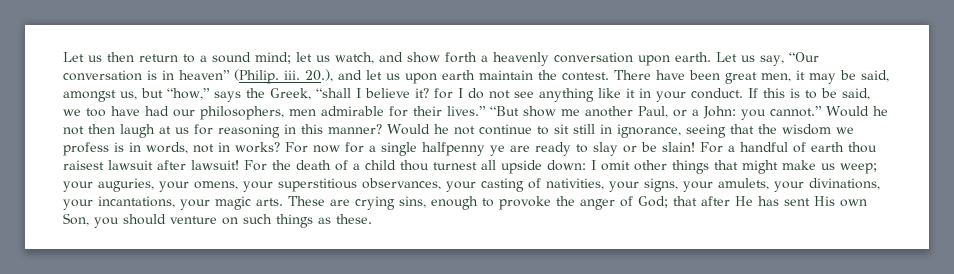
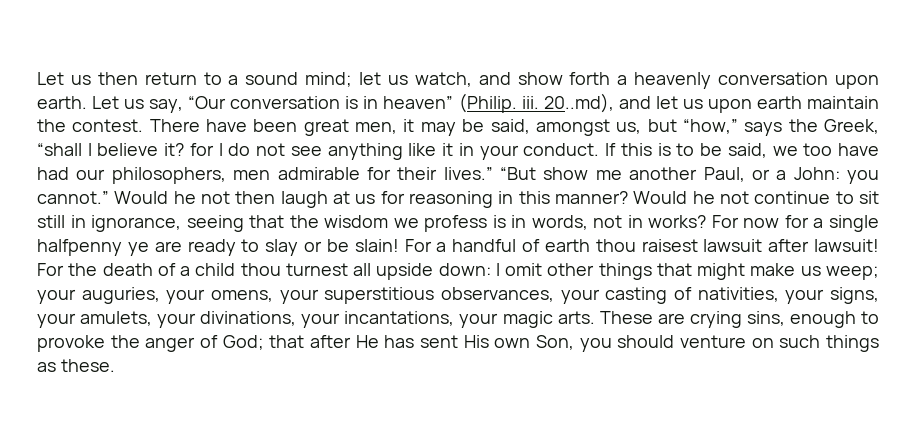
[305,69,333,82] 20.), -> [543,93,614,113] 20..md),

